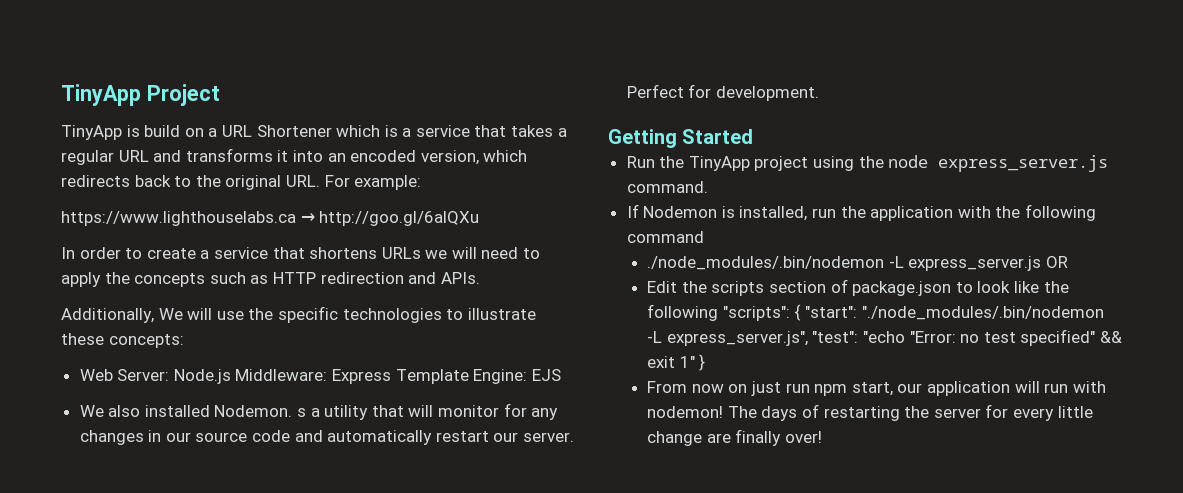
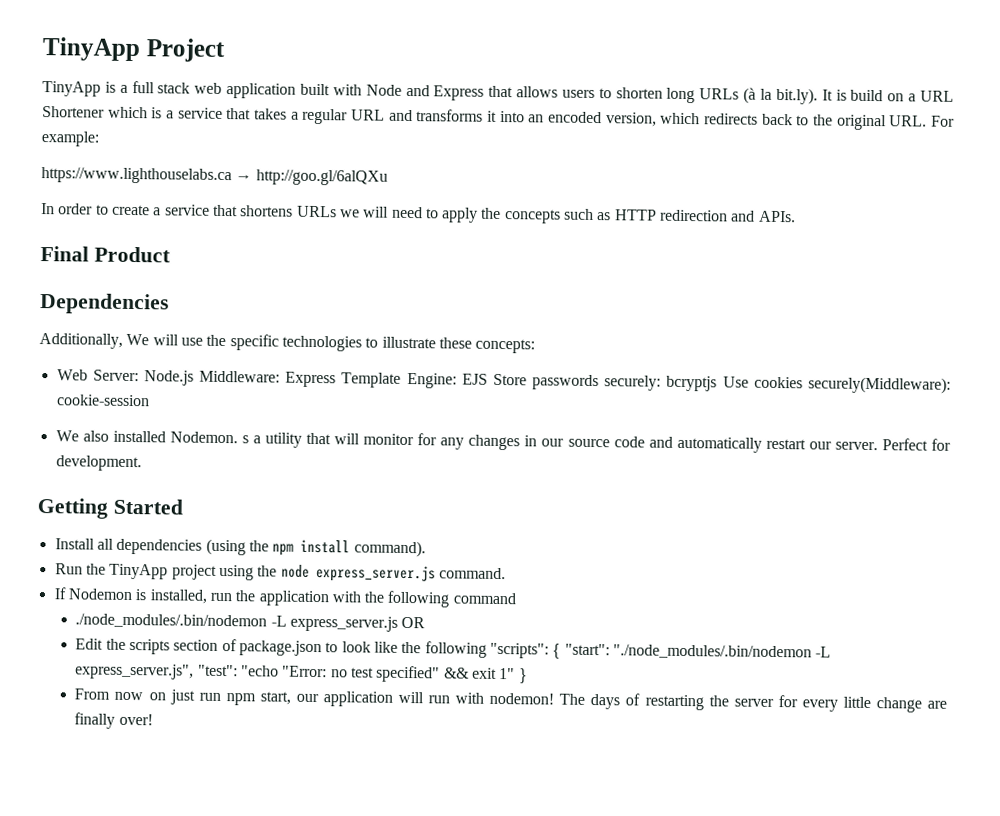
(140, 131) none -> [119,80,847,105] a full stack web application built with Node and Express that allows users to shorten long URLs (à la bit.ly). It is
(480, 278) none -> [40,246,171,263] [40,293,169,315] // Final Product // Dependencies
(561, 375) none -> [492,373,951,394] [56,394,150,407] Store passwords securely: bcryptjs Use cookies securely(Middleware): cookie-session
(754, 136) none -> [54,538,426,558] // Install all dependencies (using the npm install command).

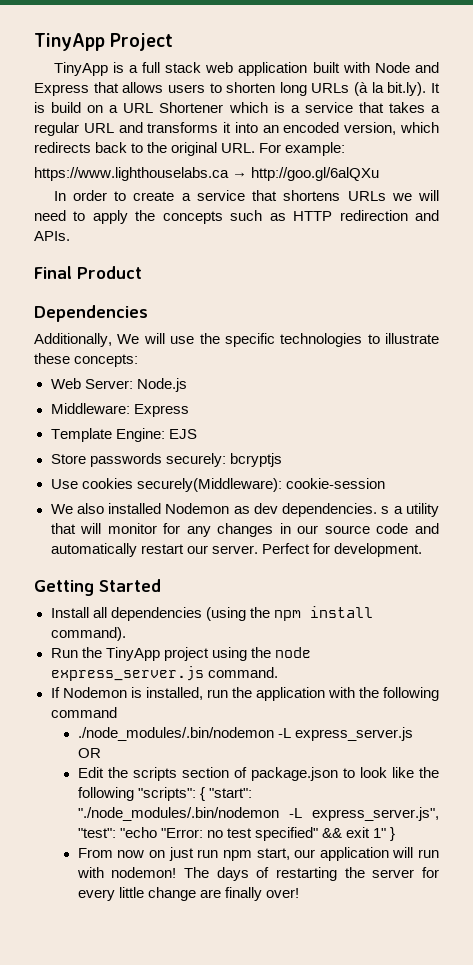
(194, 378) none -> (187, 385) //
(337, 379) none -> (189, 410) //
(488, 379) none -> (197, 434) //
(718, 383) none -> (282, 460) //
[169,431,238,444] Nodemon. -> [165,503,378,517] Nodemon as dev dependencies.

